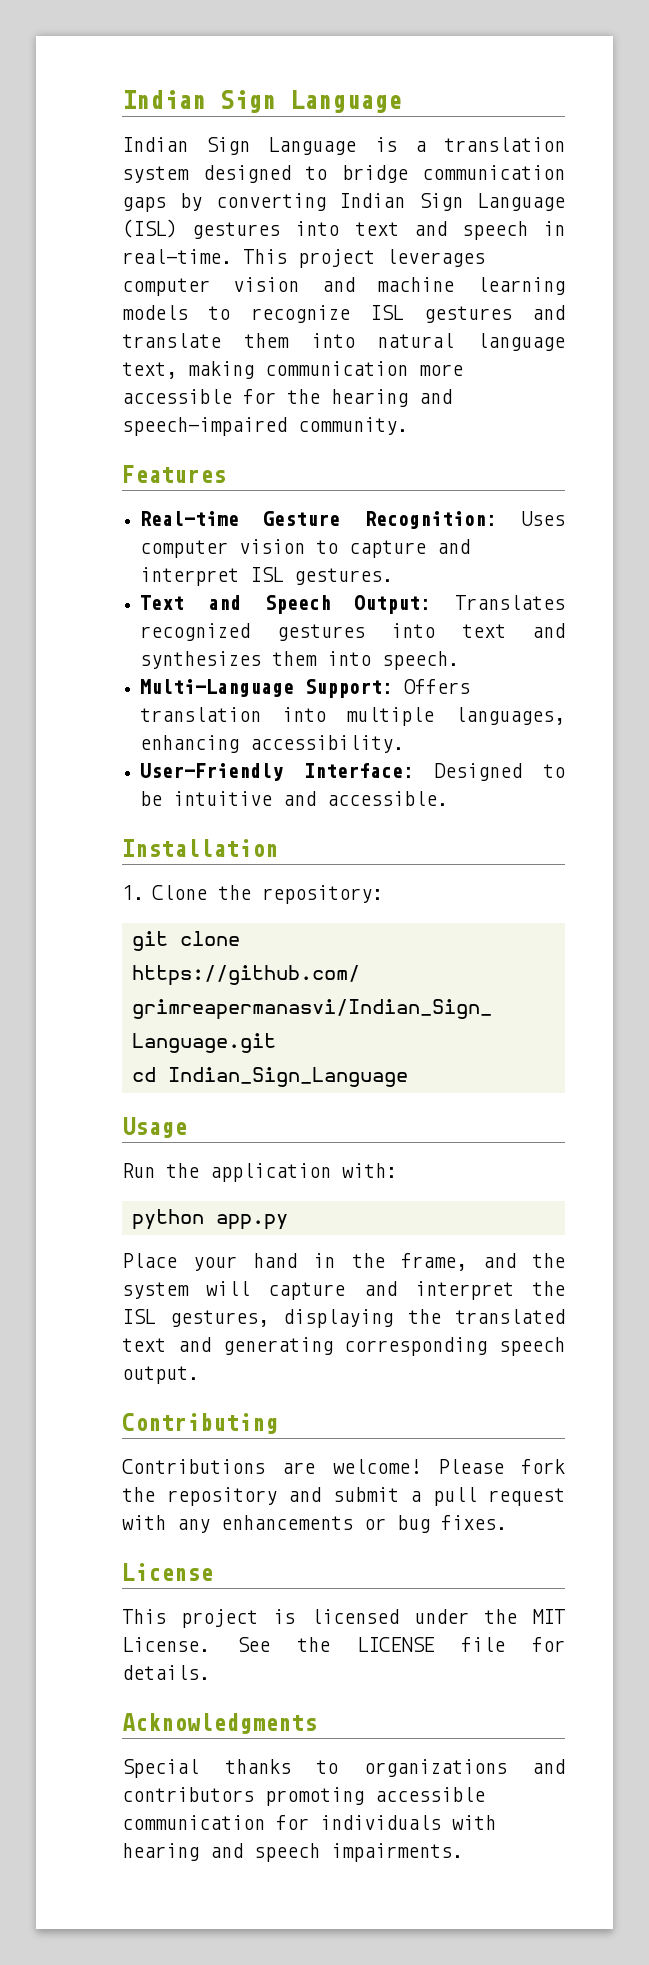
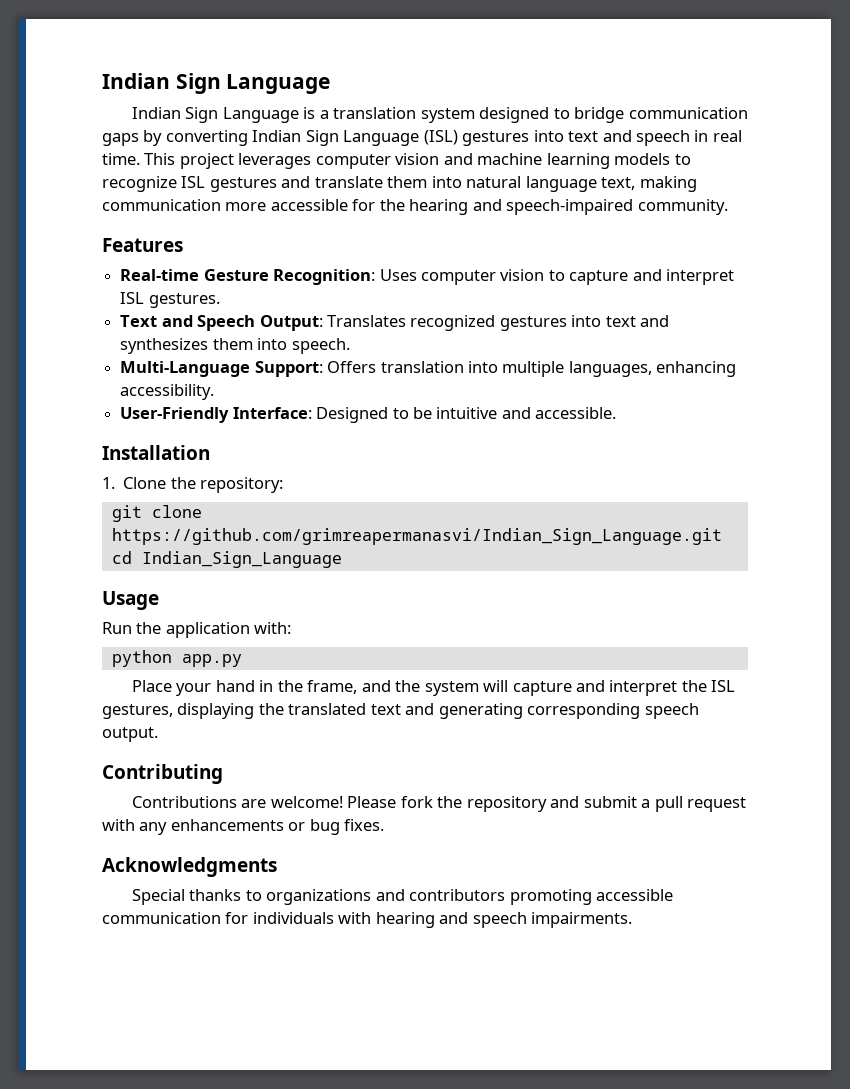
[122,249,232,264] real-time. -> [712,130,742,142] [102,153,140,165] real time.
[122,1563,213,1581] [122,1609,565,1628] [122,1637,565,1652] [122,1665,210,1680] // License // This project is licensed under the MIT License. See the LICENSE file for details. -> (385, 825) none

